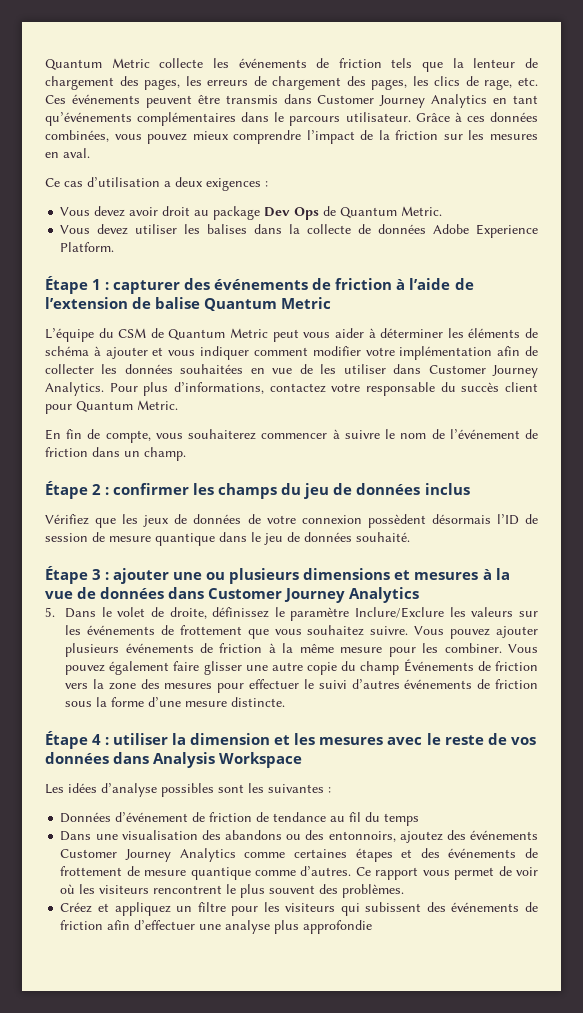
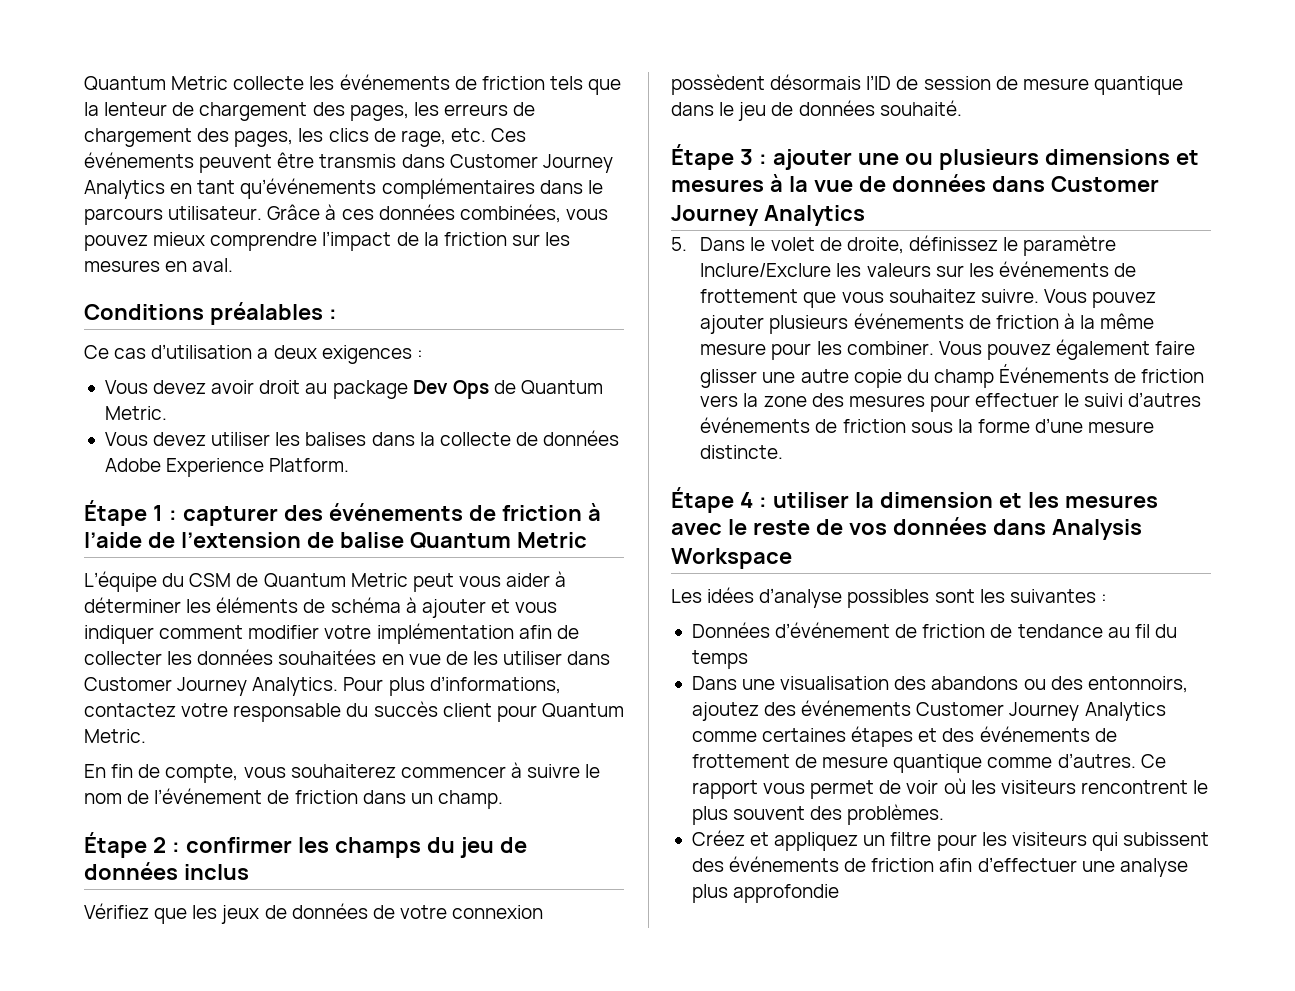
(90, 153) none -> [84,302,337,325] // Conditions préalables :

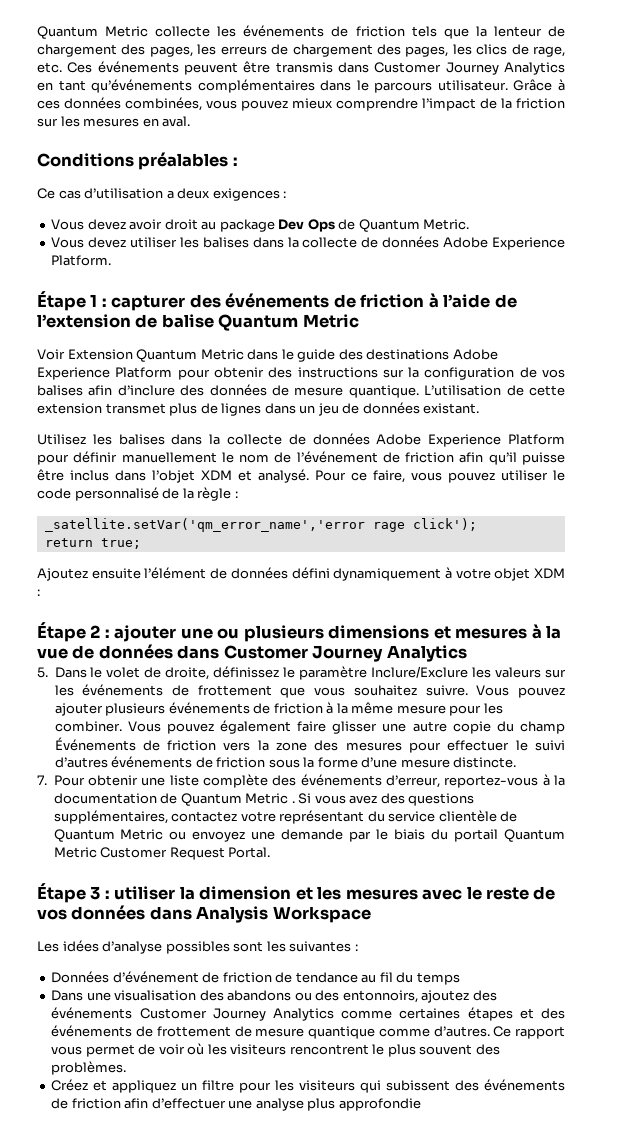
[84,571,567,592] [84,597,558,618] [84,623,579,644] [84,649,611,665] [84,676,561,696] [84,701,624,722] [84,729,146,743] [84,762,581,783] L’équipe du CSM de Quantum Metric peut vous aider à déterminer les éléments de schéma à ajouter et vous indiquer comment modifier votre implémentation afin de collecter les données souhaitées en vue de les utiliser dans Customer Journey Analytics. Pour plus d’informations, contactez votre responsable du succès client pour Quantum Metric. // En fin de compte, vous souhaiterez commencer à suivre -> [37,349,498,362] [37,367,566,380] [37,384,565,398] [37,402,480,416] [37,433,566,447] [37,451,217,465] Voir Extension Quantum Metric dans le guide des destinations Adobe Experience Platform pour obtenir des instructions sur la configuration de vos balises afin d’inclure des données de mesure quantique. L’utilisation de cette extension transmet plus de lignes dans un jeu de données existant. // Utilisez les balises dans la collecte de données Adobe Experience Platform pour définir manuellement
[362,790,503,809] [84,832,527,858] [84,862,249,880] [84,903,544,924] [671,74,1183,95] [671,100,962,121] [671,144,753,170] dans un champ. // Étape 2 : confirmer les champs du jeu de données inclus // Vérifiez que les jeux de données de votre connexion possèdent désormais l’ID de session de mesure quantique dans le jeu de données souhaité. // Étape 3 -> [459,452,565,465] [37,469,565,483] [37,487,238,501] [44,518,477,532] [44,538,141,549] [37,567,565,581] [37,589,40,596] [37,622,101,642] afin qu’il puisse être inclus dans l’objet XDM et analysé. Pour ce faire, vous pouvez utiliser le code personnalisé de la règle : // _satellite.setVar('qm_error_name','error rage click'); // return true; // Ajoutez ensuite l’élément de données défini dynamiquement à votre objet XDM : // Étape 2
[671,487,753,513] // Étape 4 -> [37,774,566,788] [53,793,475,806] [53,810,518,824] [53,829,565,842] [53,847,271,860] [37,883,101,903] // 7. Pour obtenir une liste complète des événements d’erreur, reportez-vous à la documentation de Quantum Metric . Si vous avez des questions supplémentaires, contactez votre représentant du service clientèle de Quantum Metric ou envoyez une demande par le biais du portail Quantum Metric Customer Request Portal. // Étape 3

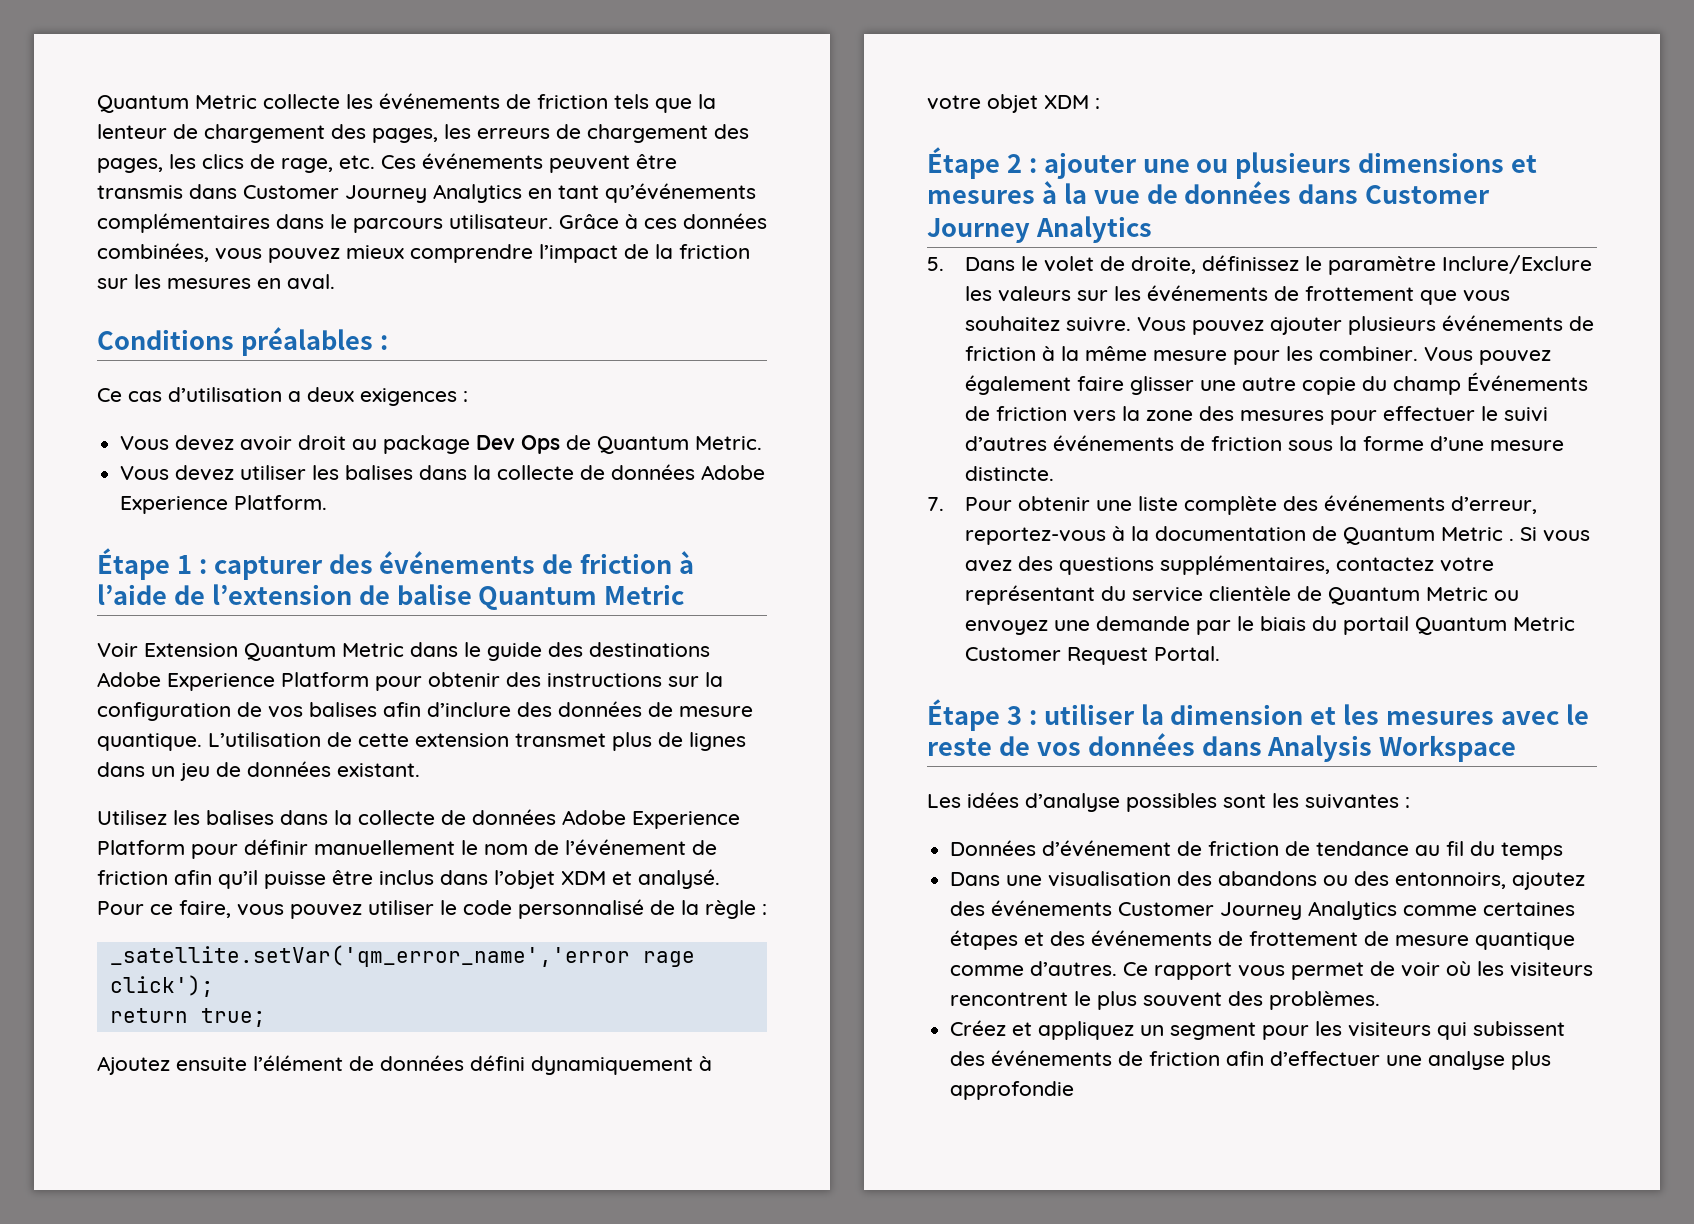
[202,1080,235,1091] filtre -> [1170,1022,1257,1040] segment

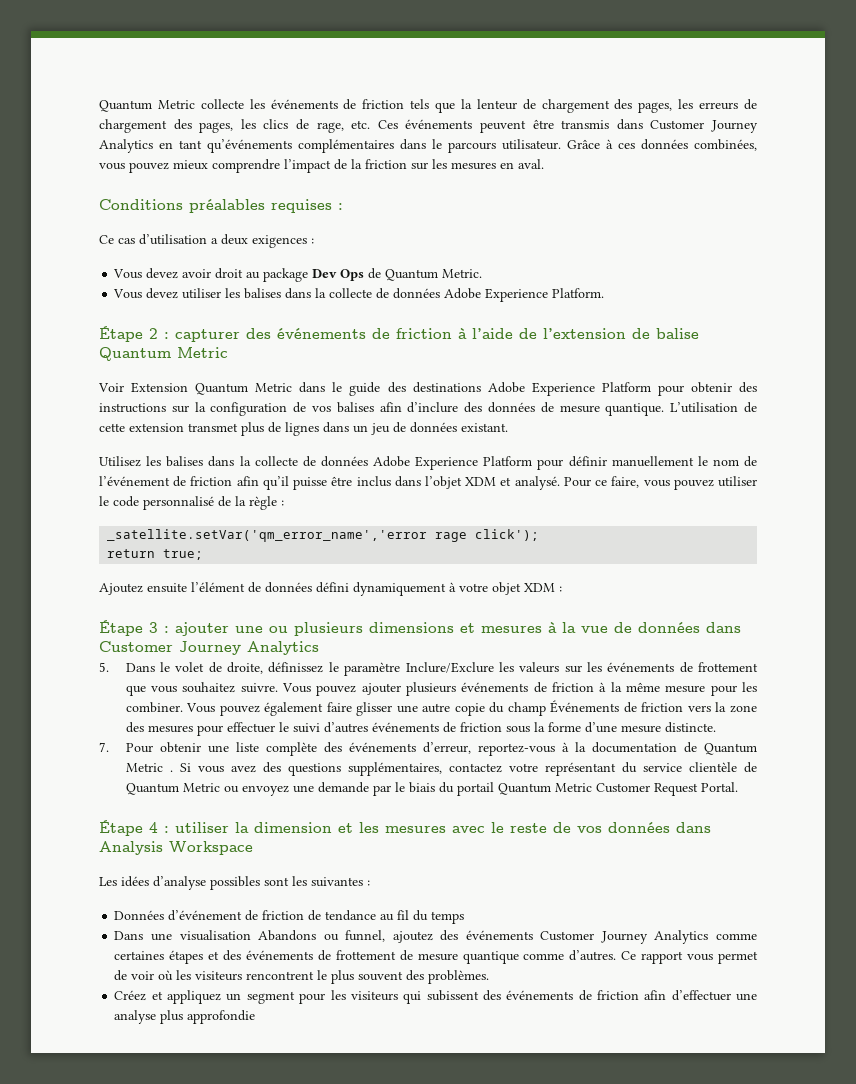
(373, 341) none -> [271,199,332,213] requises
[176,555,192,574] 1 -> [149,328,158,339] 2
[1006,154,1022,173] 2 -> [149,622,158,633] 3
[1006,706,1022,725] 3 -> [149,822,158,833] 4
[1177,871,1507,889] des abandons ou des entonnoirs, -> [258,930,386,942] Abandons ou funnel,

